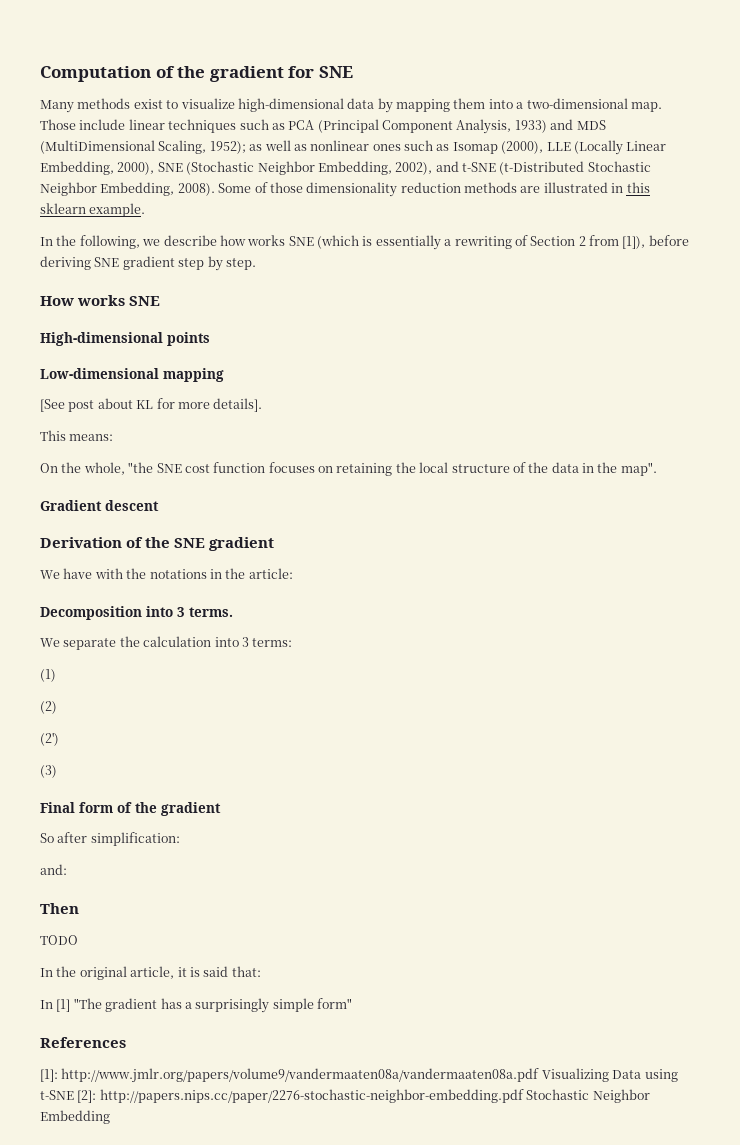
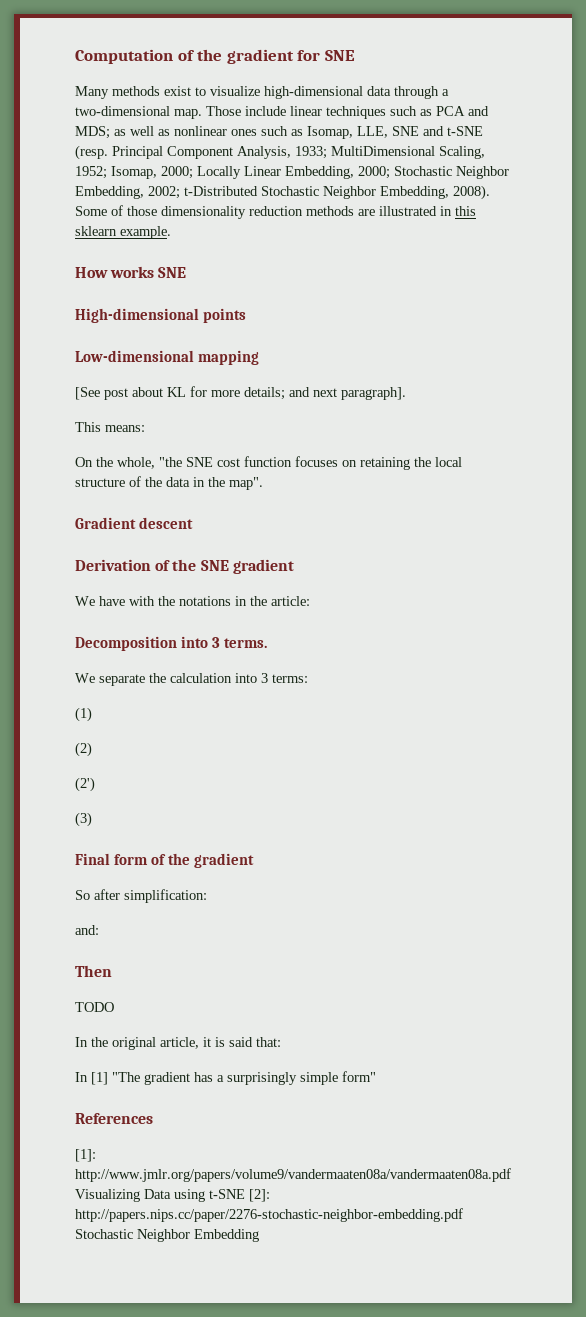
[377,98,513,113] by mapping them into -> [394,86,439,99] through
[317,119,606,134] [40,140,246,154] (Principal Component Analysis, 1933) and MDS (MultiDimensional Scaling, 1952); -> [468,106,489,116] [75,126,110,139] and MDS;
[452,140,667,155] [40,161,585,175] Isomap (2000), LLE (Locally Linear Embedding, 2000), SNE (Stochastic Neighbor Embedding, 2002), and t-SNE (t-Distributed -> [307,126,483,139] [75,145,485,160] [75,166,509,179] [75,186,258,199] Isomap, LLE, SNE and t-SNE (resp. Principal Component Analysis, 1933; MultiDimensional Scaling, 1952; Isomap, 2000; Locally Linear Embedding, 2000; Stochastic Neighbor Embedding, 2002; t-Distributed
[40,235,689,250] [40,256,256,271] // In the following, we describe how works SNE (which is essentially a rewriting of Section 2 from [1]), before deriving SNE gradient step by step. -> (171, 232) none
[213,398,263,412] details]. -> [244,387,406,400] details; and next paragraph].

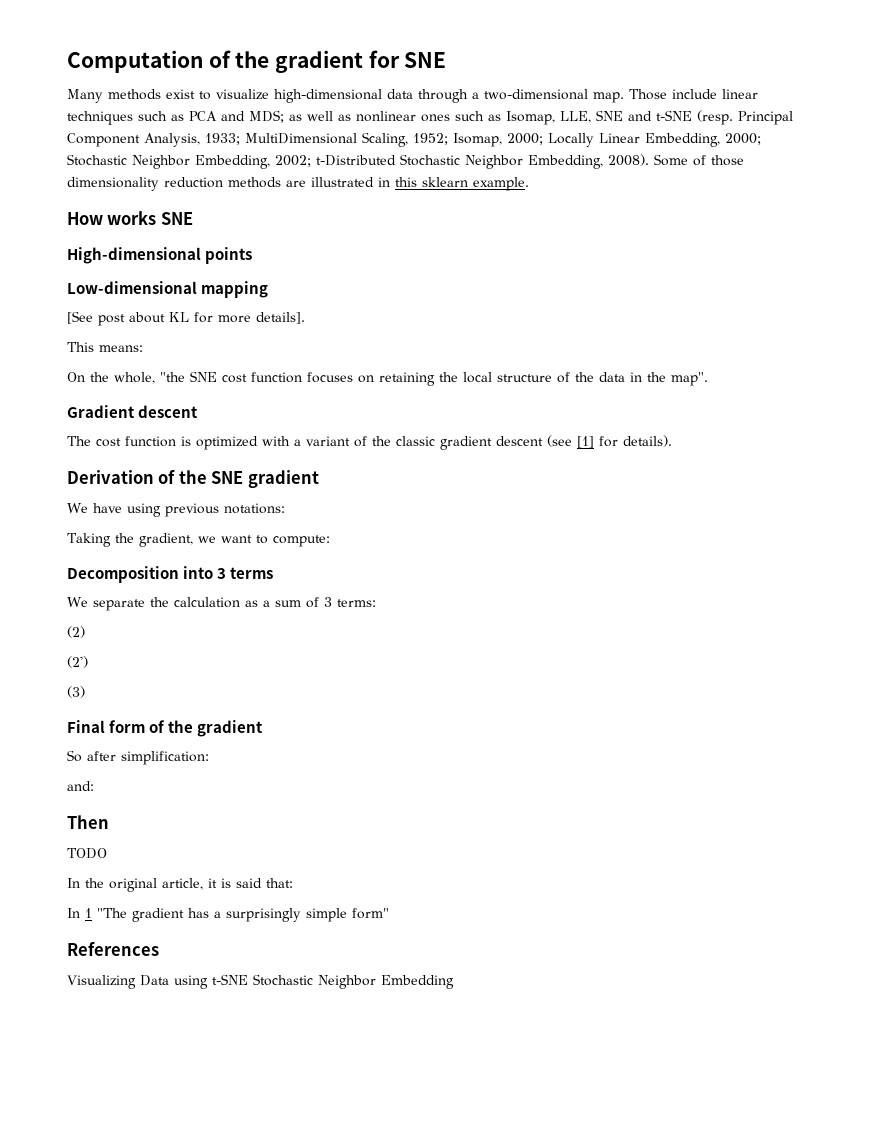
[244,387,406,400] details; and next paragraph]. -> [256,312,305,324] details].
(193, 523) none -> [67,435,672,450] // The cost function is optimized with a variant of the classic gradient descent (see [1] for details).
[129,596,310,606] with the notations in the article: -> [127,503,285,517] [67,533,330,547] using previous notations: // Taking the gradient, we want to compute:
[223,638,267,648] terms. -> [230,567,274,579] terms
[235,673,257,683] into -> [245,597,319,608] as a sum of
[75,707,92,722] // (1) -> (376, 603) none
[91,1072,108,1085] [1] -> [85,908,92,918] 1
[75,1149,96,1162] [75,1168,511,1182] [1]: http://www.jmlr.org/papers/volume9/vandermaaten08a/vandermaaten08a.pdf -> (159, 949) none
[249,1189,270,1202] [75,1208,463,1222] [2]: http://papers.nips.cc/paper/2276-stochastic-neighbor-embedding.pdf -> (248, 979) none

